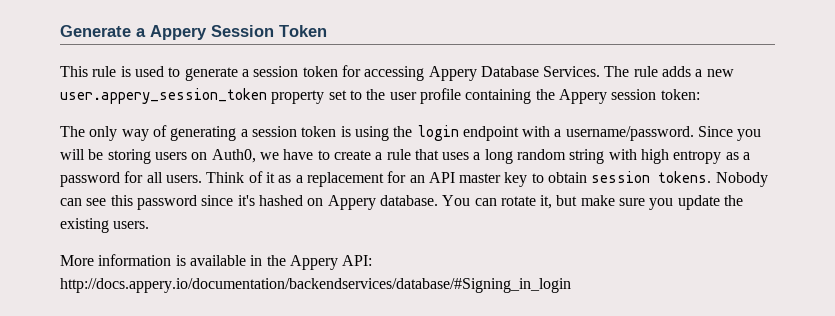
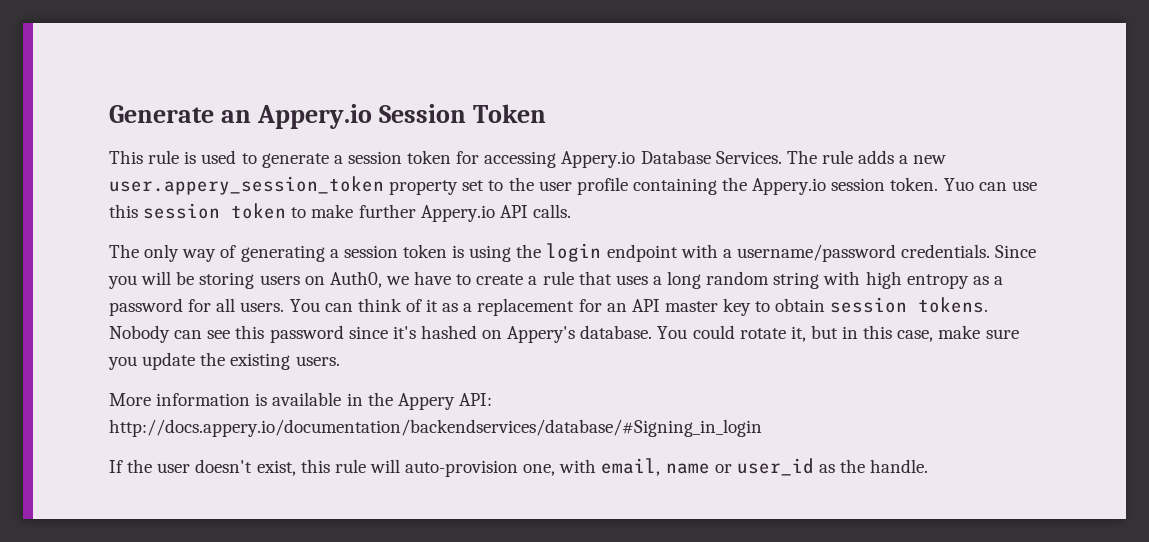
[136,25,207,40] a Appery -> [220,104,372,129] an Appery.io
[428,66,477,81] Appery -> [561,151,636,168] Appery.io
[558,89,700,104] Appery session token: -> [752,177,1037,195] [109,203,571,222] Appery.io session token. Yuo can use this session token to make further Appery.io API calls.
[565,126,694,141] username/password. -> [736,244,991,262] username/password credentials.
[206,172,245,183] Think -> [289,298,402,312] You can think
[327,195,376,210] Appery -> [507,326,576,343] Appery's
[474,198,497,206] can -> [692,325,735,339] could
(578, 200) none -> [842,325,934,342] in this case,
(571, 285) none -> [109,458,929,477] // If the user doesn't exist, this rule will auto-provision one, with email, name or user_id as the handle.

